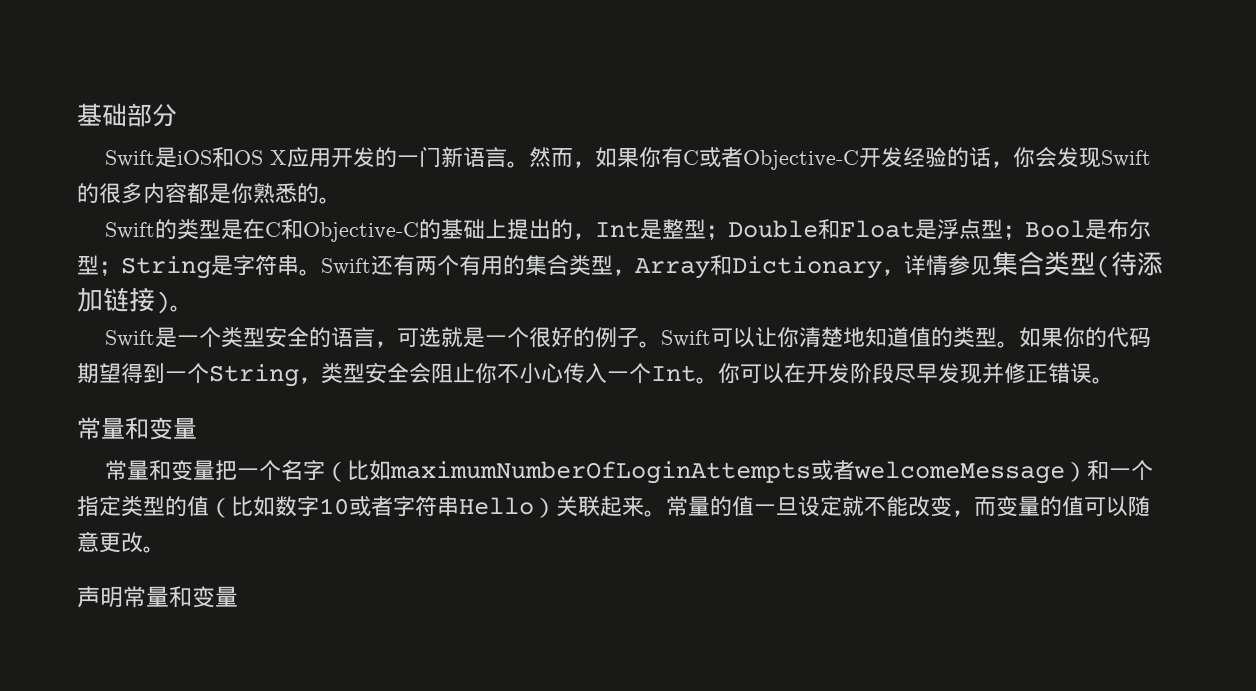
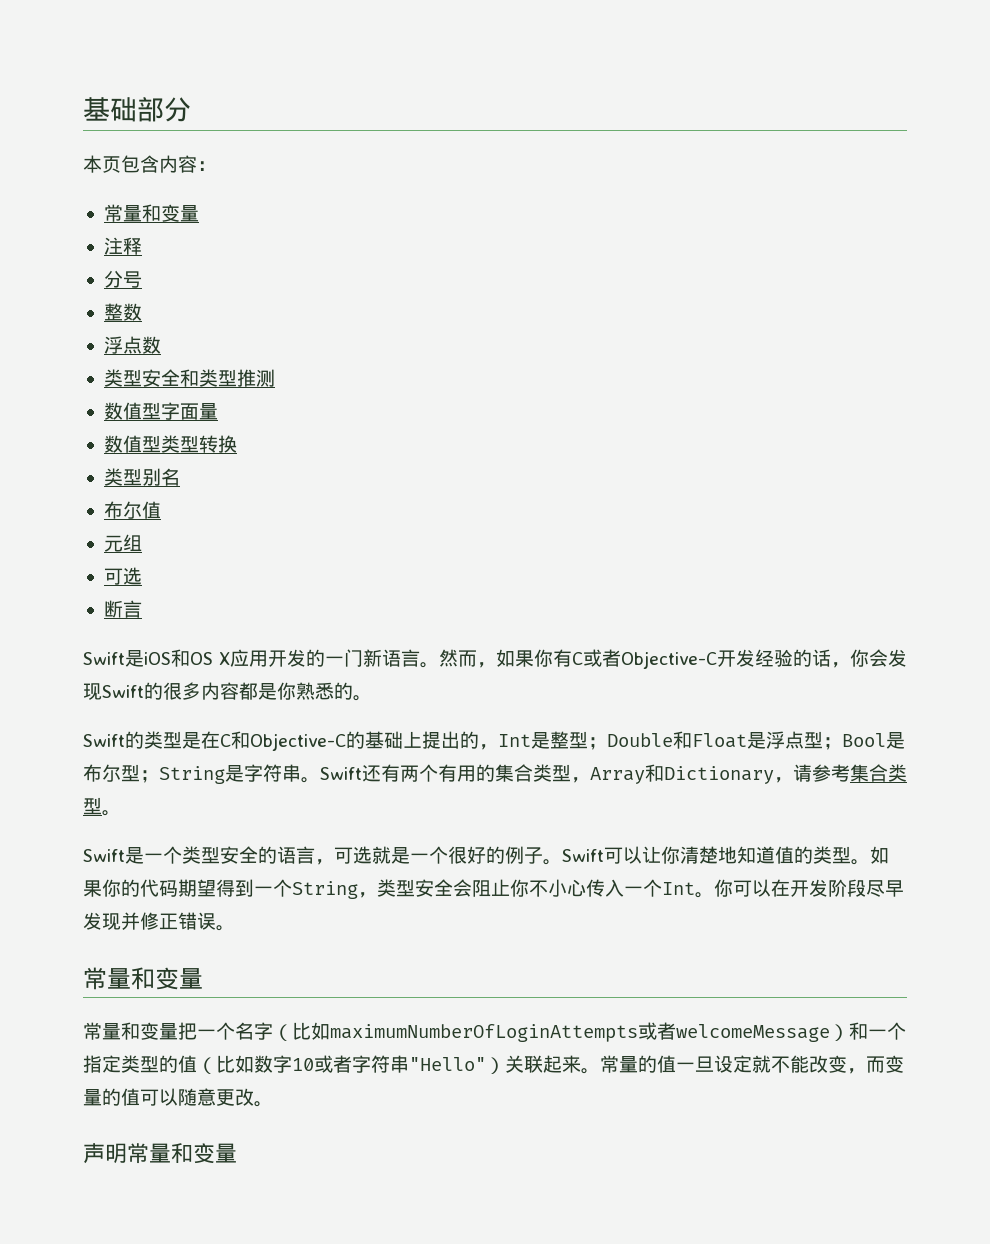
(177, 115) none -> [83,155,216,173] [103,204,199,222] [103,237,142,255] [103,270,142,288] [103,303,142,321] [103,336,161,354] [103,369,275,387] [103,402,218,420] [103,435,237,453] [103,468,180,486] [103,501,161,519] [103,534,142,552] [103,567,142,585] [103,600,142,618] // 本页包含内容： // 常量和变量 // 注释 // 分号 // 整数 // 浮点数 // 类型安全和类型推测 // 数值型字面量 // 数值型类型转换 // 类型别名 // 布尔值 // 元组 // 可选 // 断言
[904,251,1163,278] [77,287,170,314] 详情参见集合类型(待添加链接) -> [793,764,907,782] [83,797,102,815] 请参考集合类型
[459,497,534,515] Hello -> [409,1057,486,1071] "Hello"

